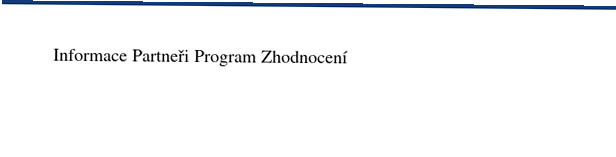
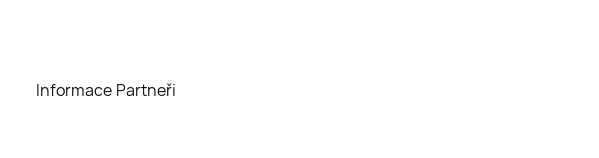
[194,49,348,67] Program Zhodnocení -> (177, 89) none

